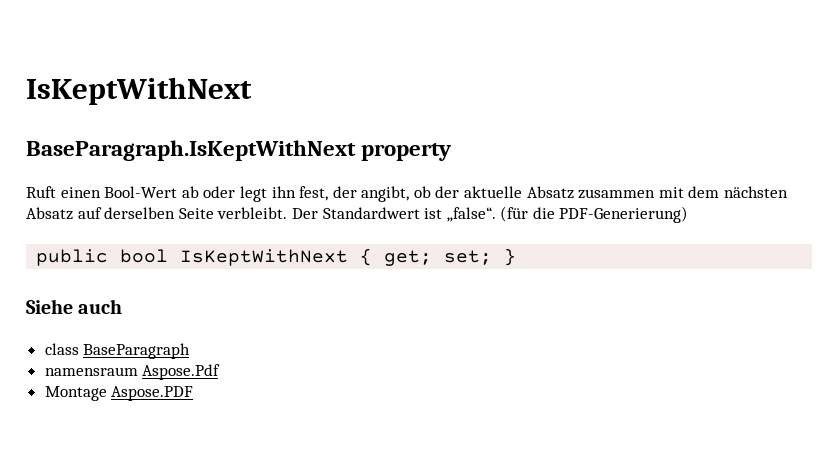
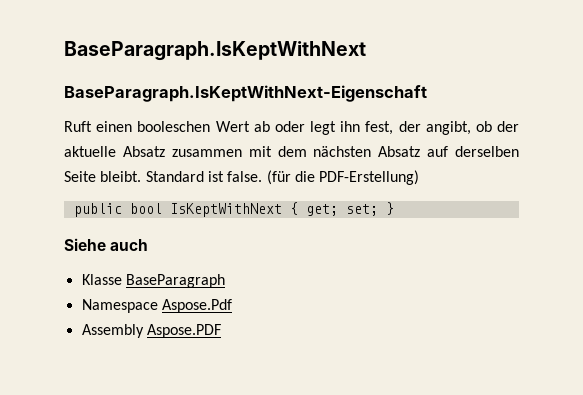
[26,77,252,105] [26,140,452,161] IsKeptWithNext // BaseParagraph.IsKeptWithNext property -> [64,41,366,61] [64,85,427,102] BaseParagraph.IsKeptWithNext // BaseParagraph.IsKeptWithNext-Eigenschaft
[104,186,178,198] Bool-Wert -> [137,121,250,132] booleschen Wert
[217,207,496,222] verbleibt. Der Standardwert ist „false“. -> [100,171,263,182] bleibt. Standard ist false.
[559,206,689,223] PDF-Generierung) -> [319,170,420,185] PDF-Erstellung)
[44,343,79,355] class -> [81,274,122,285] Klasse
[44,367,138,376] namensraum -> [81,299,158,313] Namespace
[44,386,107,401] Montage -> [81,324,144,338] Assembly

